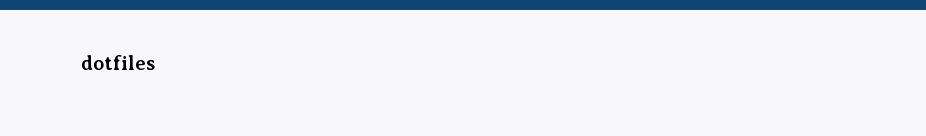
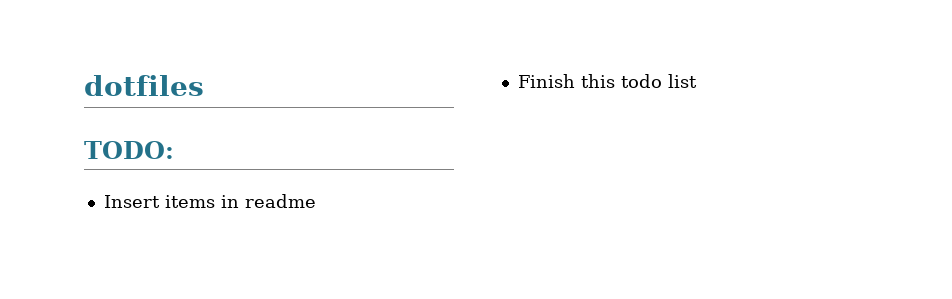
(155, 62) none -> [84,141,174,159] [103,194,316,208] [517,74,697,88] // TODO: // Insert items in readme // Finish this todo list

